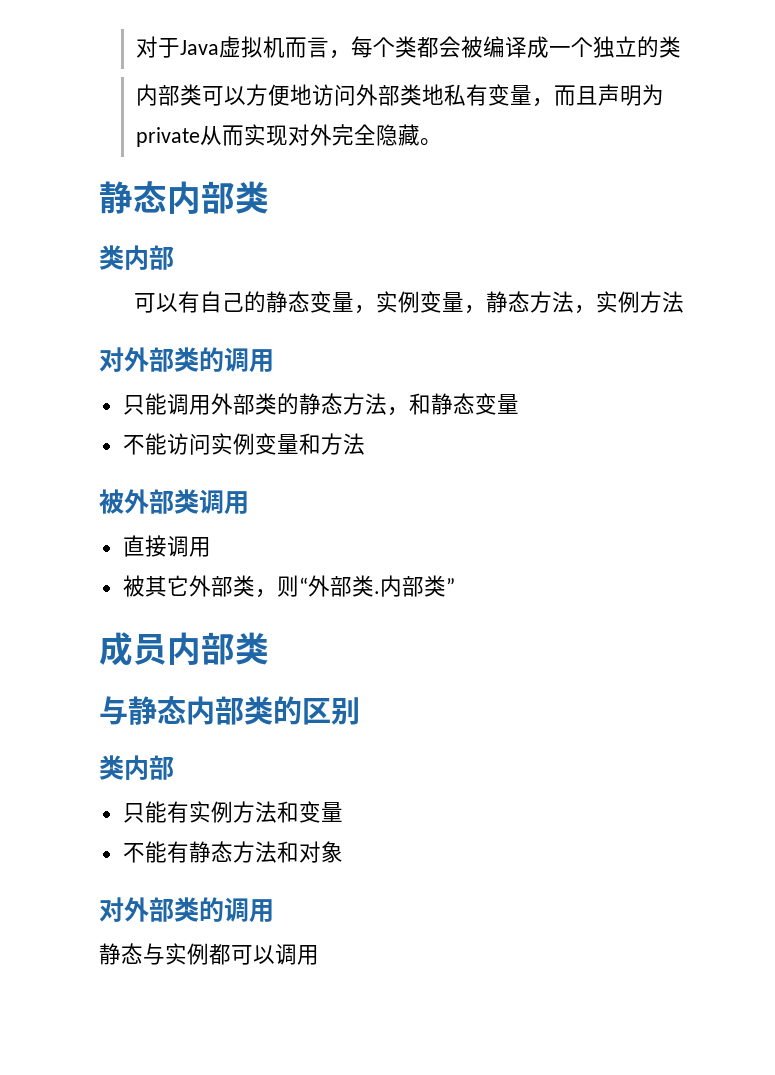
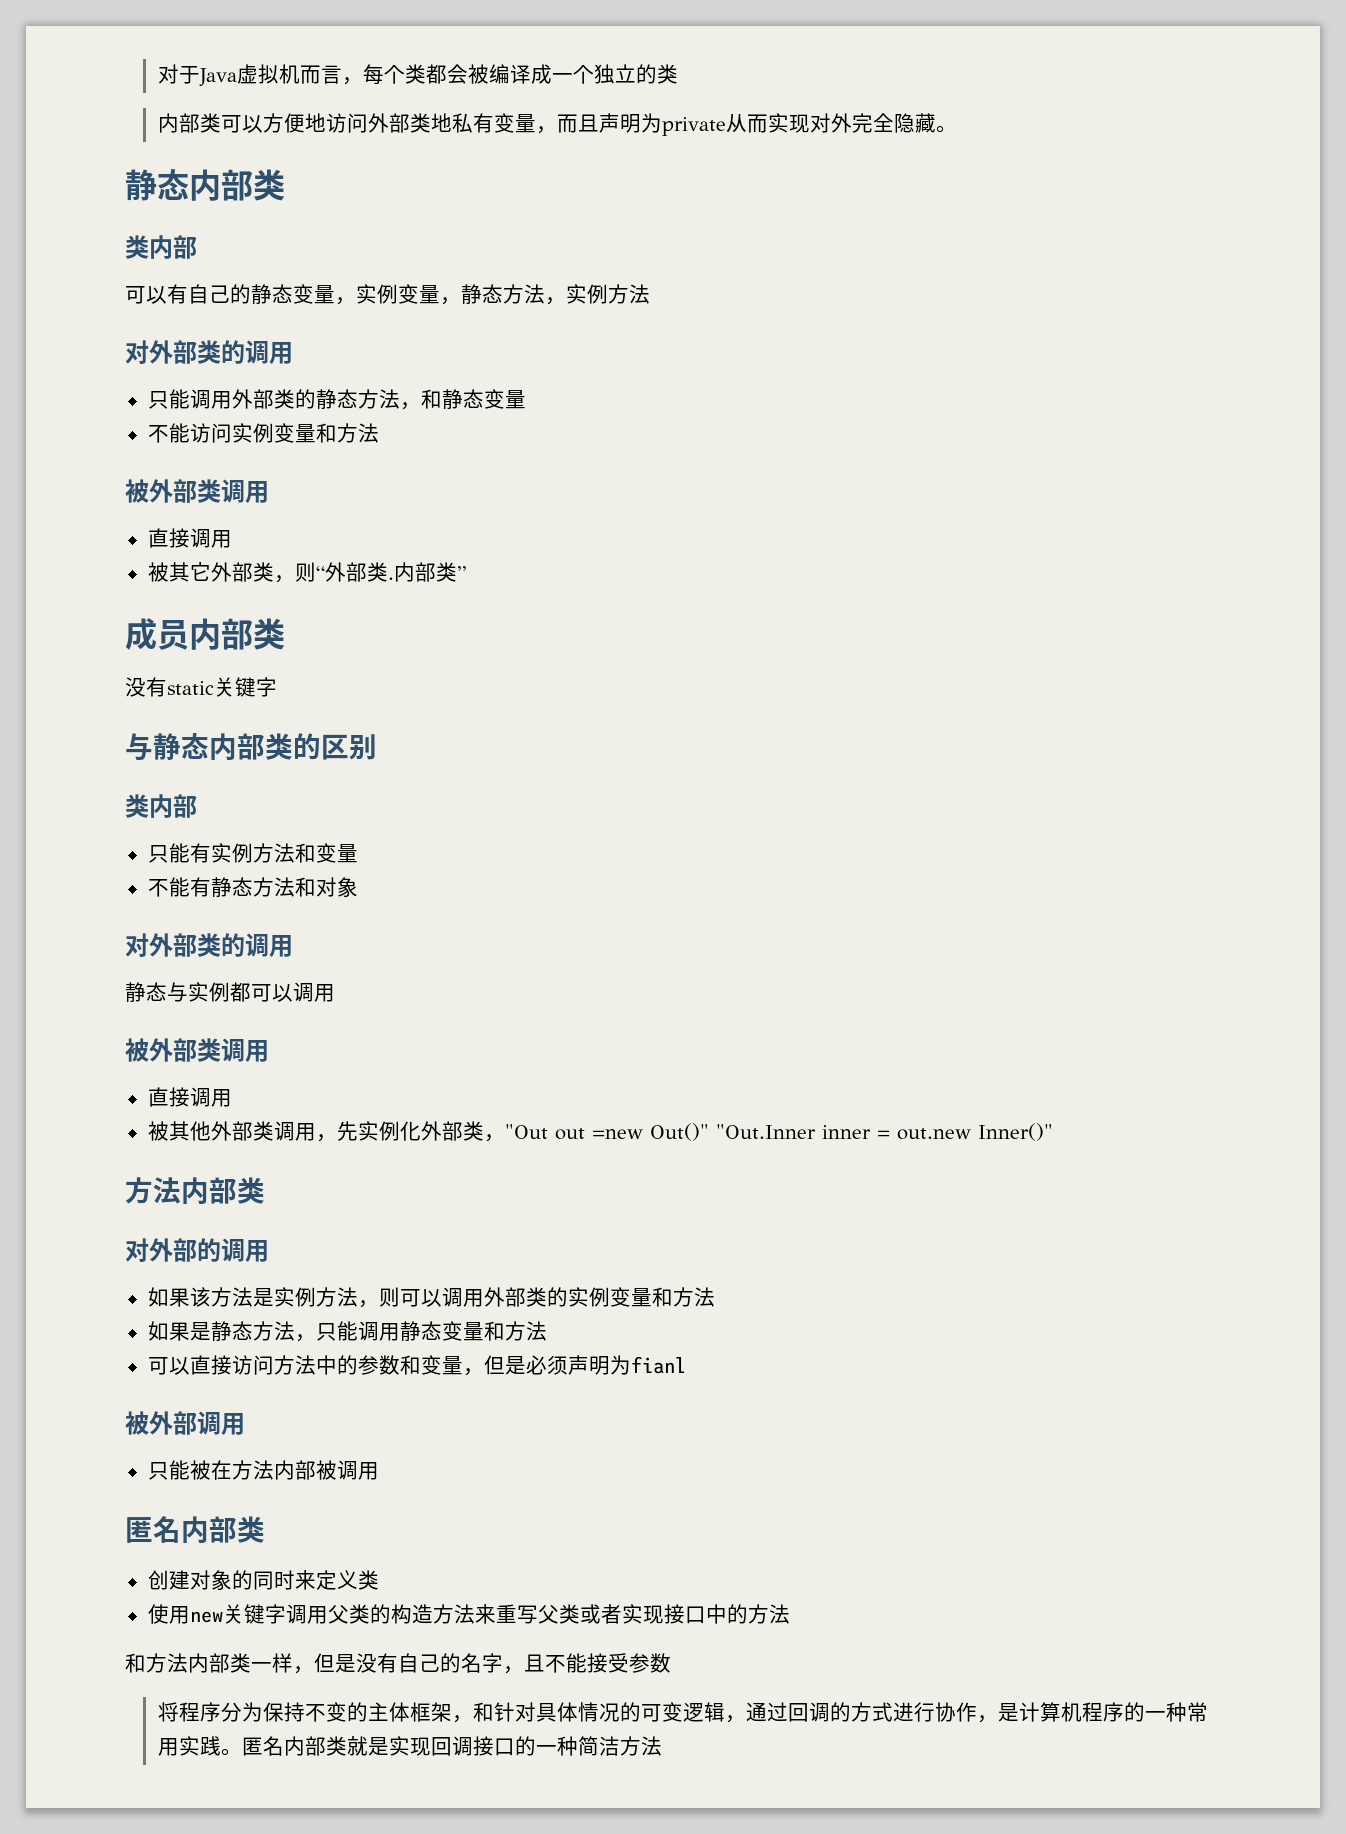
(269, 648) none -> [125,677,277,697] // 没有static关键字
(319, 955) none -> [125,1038,269,1062] [147,1087,232,1107] [147,1121,1053,1142] [125,1177,265,1205] [125,1238,269,1262] [147,1287,715,1308] [147,1321,547,1342] [147,1355,686,1376] [125,1411,245,1435] [147,1460,379,1480] [125,1516,265,1544] [147,1570,379,1590] [147,1604,790,1624] [125,1653,671,1674] [157,1702,1208,1723] [157,1736,662,1756] // 被外部类调用 // 直接调用 // 被其他外部类调用，先实例化外部类，"Out out =new Out()" "Out.Inner inner = out.new Inner()" // 方法内部类 // 对外部的调用 // 如果该方法是实例方法，则可以调用外部类的实例变量和方法 // 如果是静态方法，只能调用静态变量和方法 // 可以直接访问方法中的参数和变量，但是必须声明为fianl // 被外部调用 // 只能被在方法内部被调用 // 匿名内部类 // 创建对象的同时来定义类 // 使用new关键字调用父类的构造方法来重写父类或者实现接口中的方法 // 和方法内部类一样，但是没有自己的名字，且不能接受参数 // 将程序分为保持不变的主体框架，和针对具体情况的可变逻辑，通过回调的方式进行协作，是计算机程序的一种常用实践。匿名内部类就是实现回调接口的一种简洁方法

